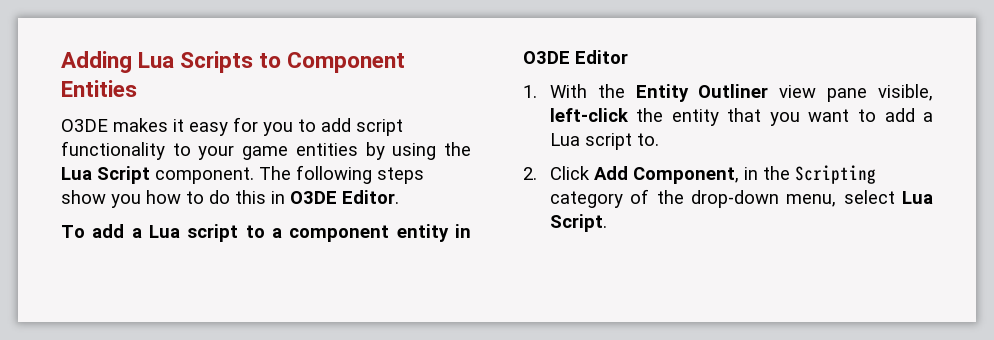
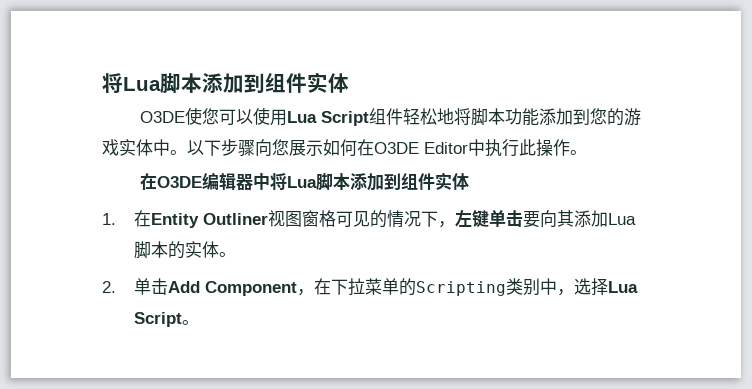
[61,51,406,73] [61,80,137,97] [61,117,403,136] [61,141,472,160] [61,165,424,184] [61,190,399,208] [61,224,471,242] [523,50,628,64] [523,84,933,102] [549,108,933,126] [549,133,659,150] [523,165,876,184] [549,189,933,208] [549,214,607,232] Adding Lua Scripts to Component Entities // O3DE makes it easy for you to add script functionality to your game entities by using the Lua Script component. The following steps show you how to do this in O3DE Editor. // To add a Lua script to a component entity in O3DE Editor // 1. With the Entity Outliner view pane visible, left-click the entity that you want to add a Lua script to. // 2. Click Add Component, in the Scripting category of the drop-down menu, select Lua Script. -> [102,72,349,94] [140,107,642,126] [102,139,587,157] [140,172,470,191] [102,210,637,228] [134,241,237,259] [102,278,639,296] [134,312,200,327] 将Lua脚本添加到组件实体 // O3DE使您可以使用Lua Script组件轻松地将脚本功能添加到您的游戏实体中。以下步骤向您展示如何在O3DE Editor中执行此操作。 // 在O3DE编辑器中将Lua脚本添加到组件实体 // 1.在Entity Outliner视图窗格可见的情况下，左键单击要向其添加Lua脚本的实体。 // 2.单击Add Component，在下拉菜单的Scripting类别中，选择Lua Script。

